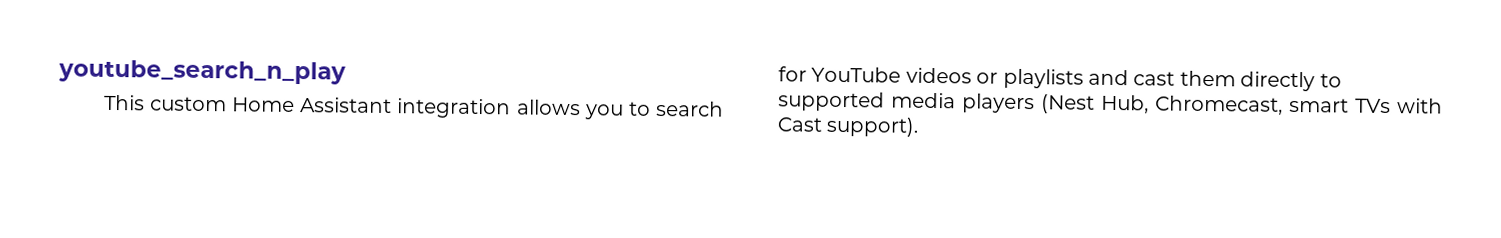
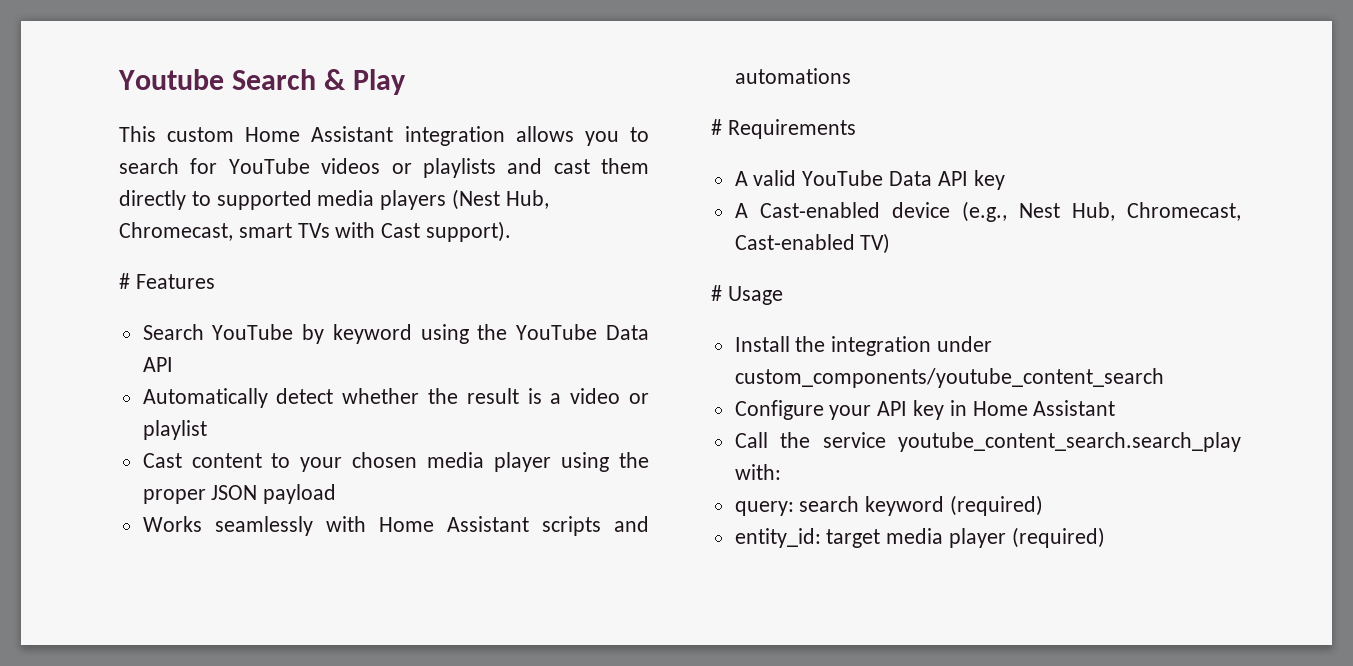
[58,59,346,85] youtube_search_n_play -> [118,69,407,95] Youtube Search & Play
(920, 126) none -> [119,273,215,289] [142,324,650,344] [142,357,173,372] [142,388,649,408] [142,420,207,440] [142,452,649,472] [142,484,337,504] [142,516,649,536] [734,68,851,84] [711,119,856,139] [734,170,1005,190] [734,201,1241,222] [734,233,891,254] [711,285,783,305] [734,336,993,356] [734,368,1164,388] [734,400,1116,420] [734,432,1241,452] [734,464,781,480] [734,495,1044,516] [734,527,1105,548] // # Features // Search YouTube by keyword using the YouTube Data API // Automatically detect whether the result is a video or playlist // Cast content to your chosen media player using the proper JSON payload // Works seamlessly with Home Assistant scripts and automations // # Requirements // A valid YouTube Data API key // A Cast‑enabled device (e.g., Nest Hub, Chromecast, Cast‑enabled TV) // # Usage // Install the integration under custom_components/youtube_content_search // Configure your API key in Home Assistant // Call the service youtube_content_search.search_play with: // query: search keyword (required) // entity_id: target media player (required)

